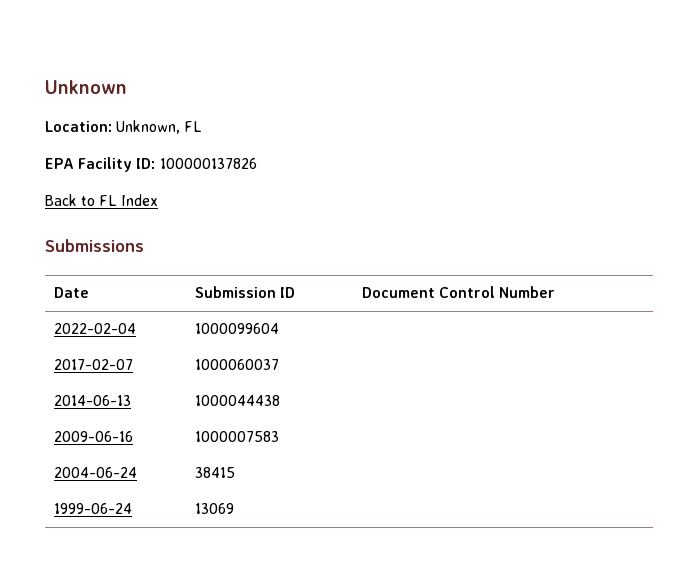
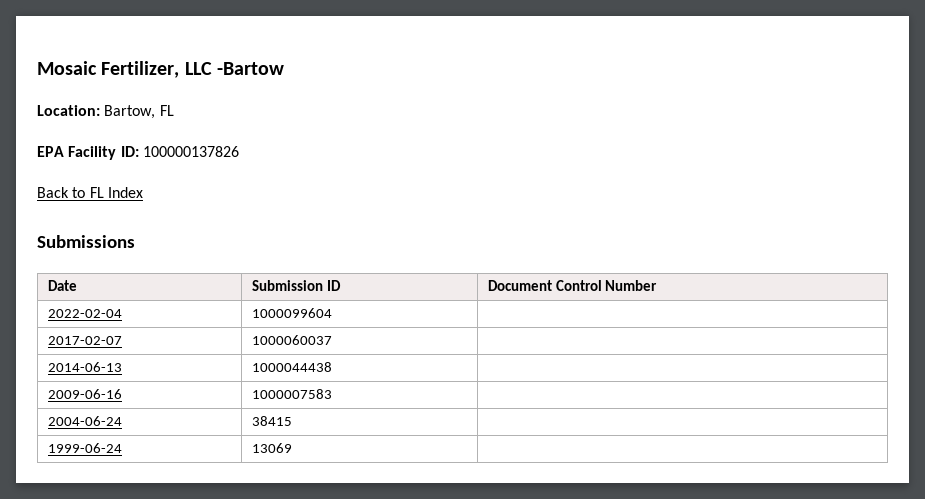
[45,80,127,94] Unknown -> [37,61,285,78] Mosaic Fertilizer, LLC -Bartow
[116,120,181,134] Unknown, -> [104,105,156,119] Bartow,

